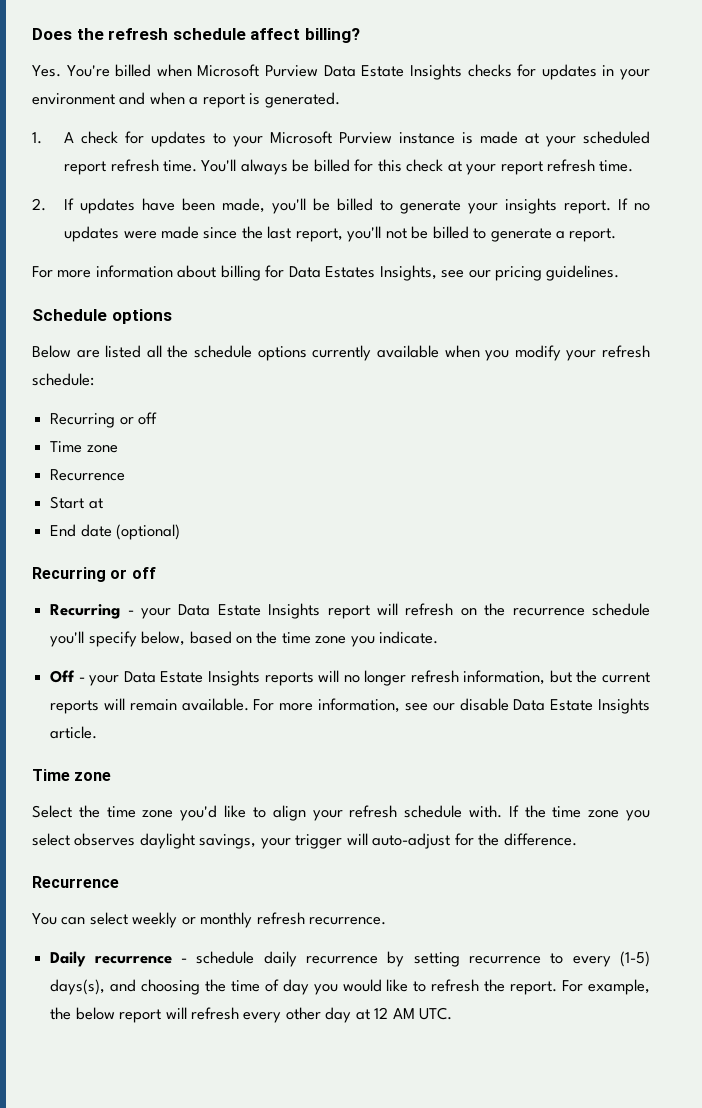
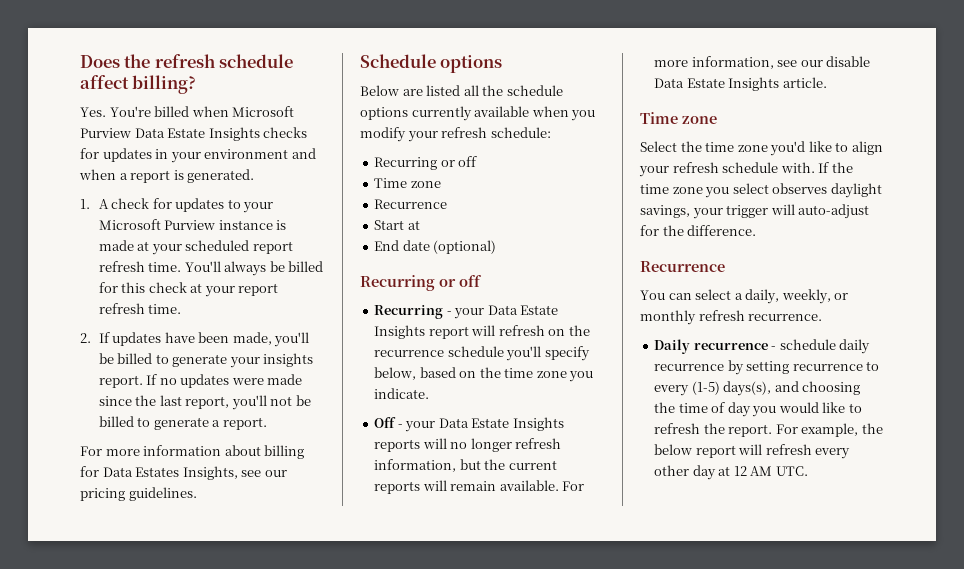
[132,912,178,928] weekly -> [734,289,831,304] a daily, weekly,

